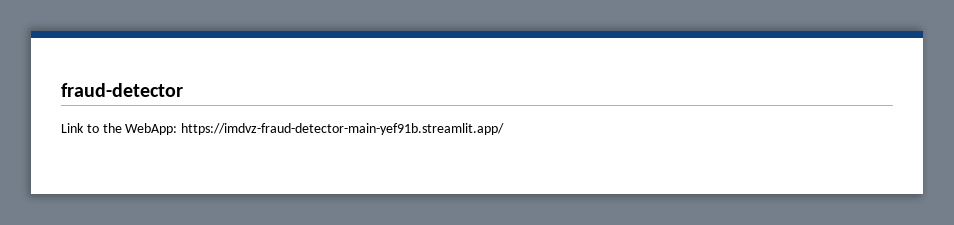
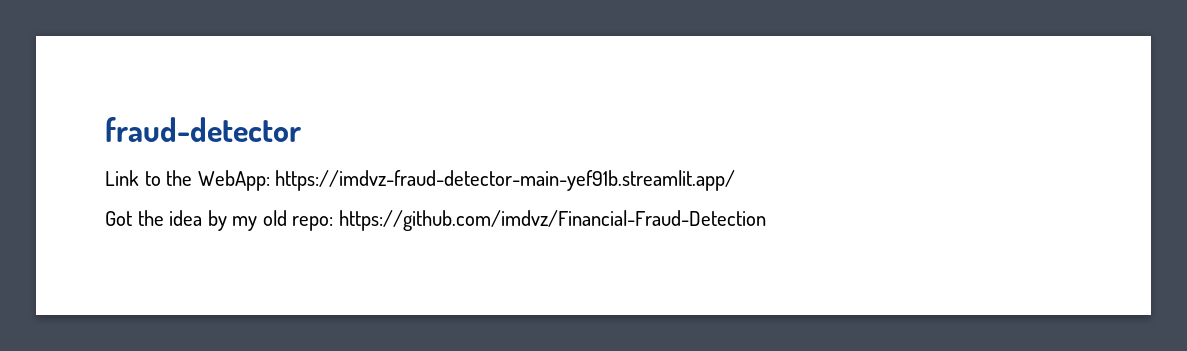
(505, 129) none -> [105,210,766,231] // Got the idea by my old repo: https://github.com/imdvz/Financial-Fraud-Detection

